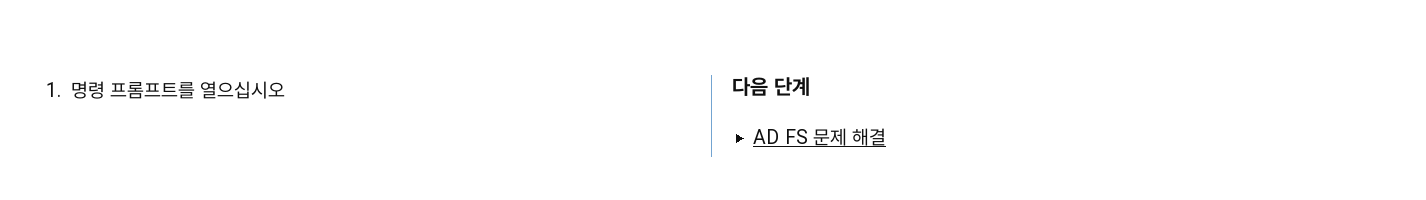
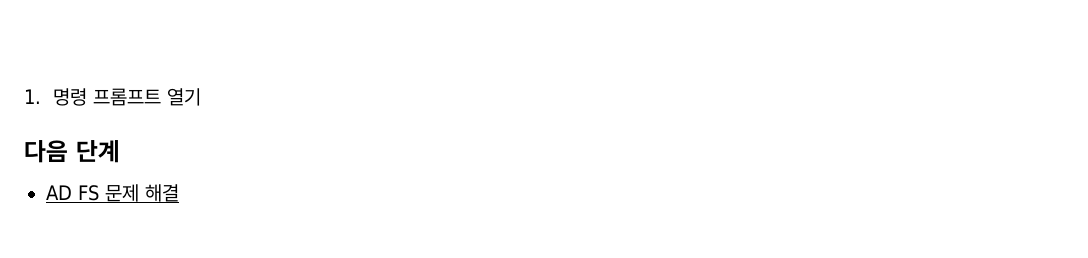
[110,81,286,99] 프롬프트를 열으십시오 -> [93,88,202,106] 프롬프트 열기

